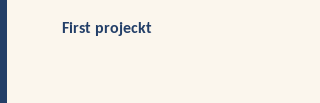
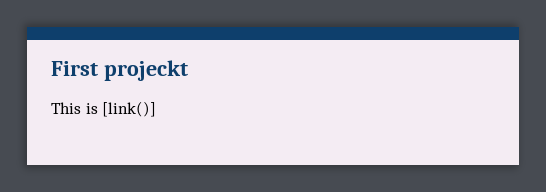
(153, 29) none -> [51,101,157,117] // This is [link()]

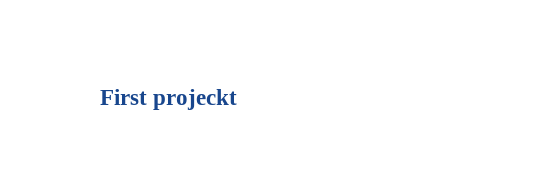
[51,101,157,117] // This is [link()] -> (238, 99) none

